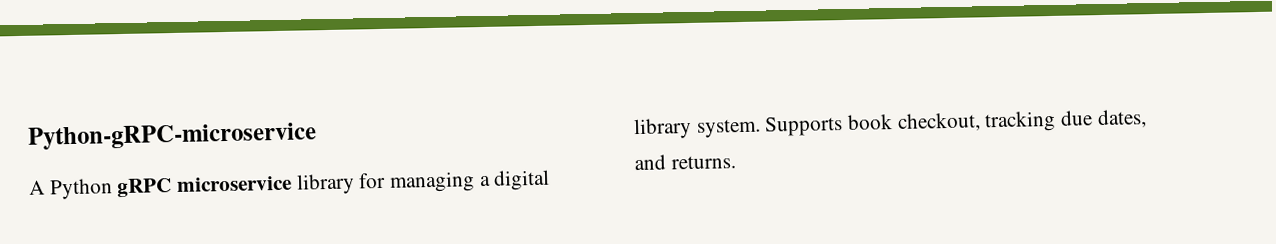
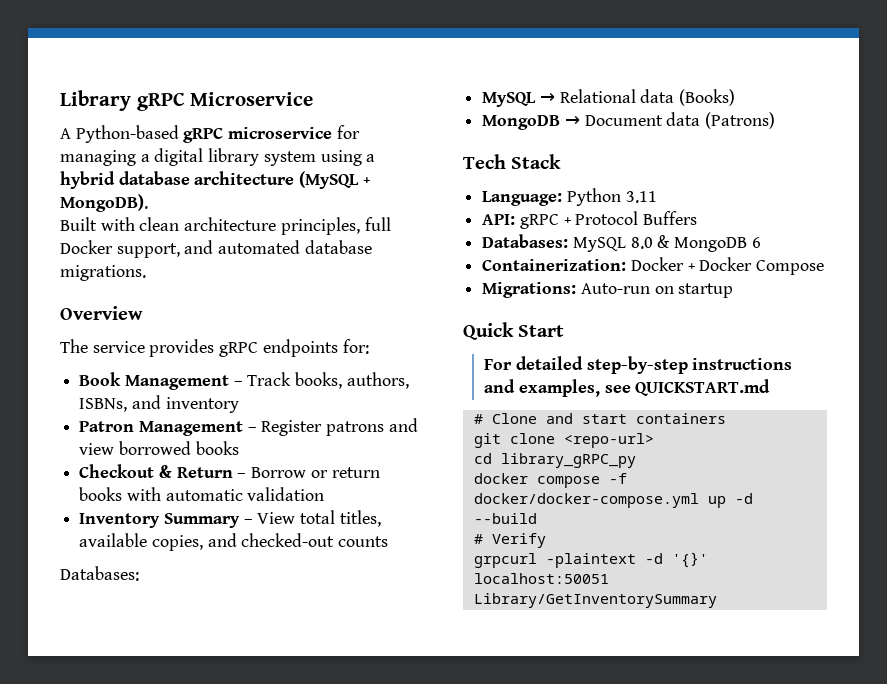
[27,122,317,150] Python-gRPC-microservice -> [60,90,314,111] Library gRPC Microservice
[49,178,113,200] Python -> [75,125,179,143] Python-based
[295,173,355,195] library -> (333, 133) none
[695,109,1147,138] [634,154,736,171] system. Supports book checkout, tracking due dates, and returns. -> [263,150,376,166] [60,171,371,189] [60,194,148,212] [60,217,391,235] [60,240,372,258] [60,265,146,281] [60,306,143,320] [60,339,369,357] [79,372,409,390] [79,395,239,413] [79,418,418,436] [79,441,239,455] [79,464,380,478] [79,487,325,501] [79,510,381,528] [79,533,389,551] [60,566,139,581] [482,89,736,107] [482,112,776,130] [463,154,562,169] [482,188,657,206] [482,211,698,229] [482,234,761,252] [482,257,825,275] [482,282,734,298] [463,322,565,340] [484,356,793,374] [484,379,771,397] [473,413,726,424] [473,433,654,448] [473,453,636,468] [473,473,627,488] [473,493,753,508] [473,513,537,524] [473,533,546,548] [473,552,708,568] [473,573,609,584] [473,593,717,608] system using a hybrid database architecture (MySQL + MongoDB). // Built with clean architecture principles, full Docker support, and automated database migrations. // Overview // The service provides gRPC endpoints for: // Book Management – Track books, authors, ISBNs, and inventory // Patron Management – Register patrons and view borrowed books // Checkout & Return – Borrow or return books with automatic validation // Inventory Summary – View total titles, available copies, and checked-out counts // Databases: // MySQL → Relational data (Books) // MongoDB → Document data (Patrons) // Tech Stack // Language: Python 3.11 // API: gRPC + Protocol Buffers // Databases: MySQL 8.0 & MongoDB 6 // Containerization: Docker + Docker Compose // Migrations: Auto-run on startup // Quick Start // For detailed step-by-step instructions and examples, see QUICKSTART.md // # Clone and start containers // git clone <repo-url> // cd library_gRPC_py // docker compose -f docker/docker-compose.yml up -d --build // # Verify // grpcurl -plaintext -d '{}' localhost:50051 Library/GetInventorySummary

